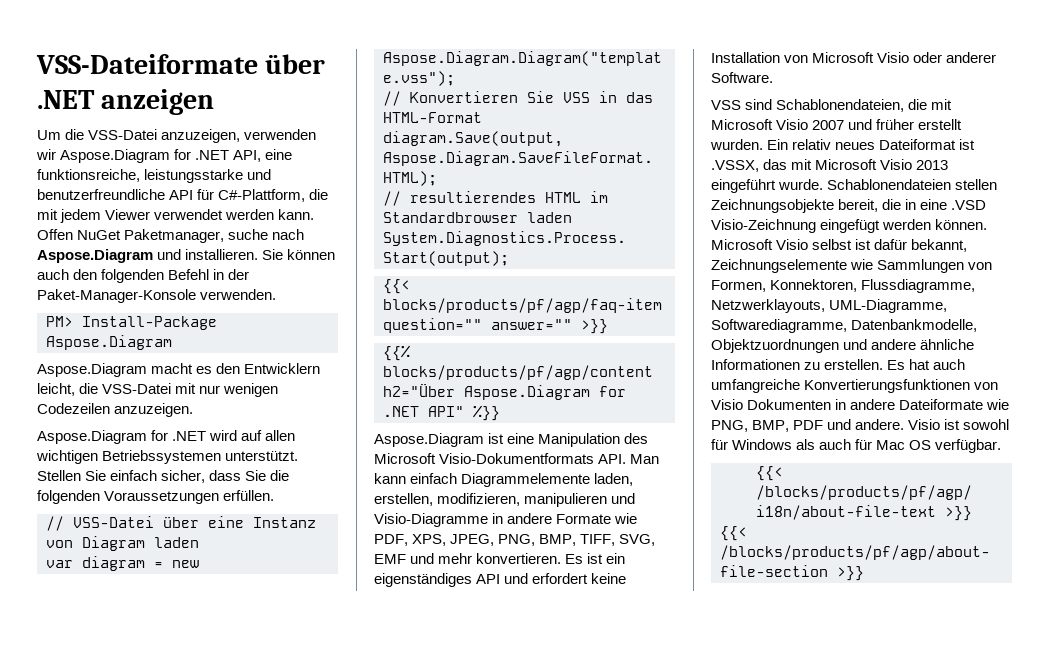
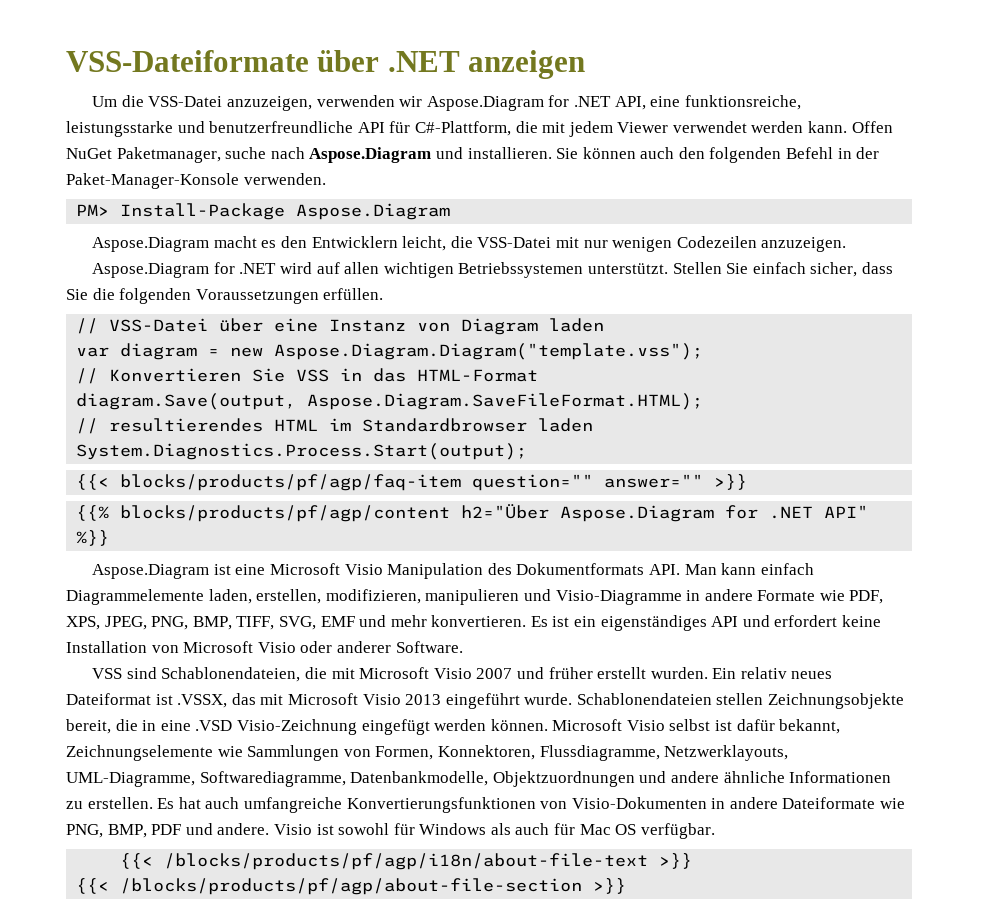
[538,433,649,447] [374,453,595,464] Manipulation des Microsoft Visio-Dokumentformats -> [269,563,645,579] Microsoft Visio Manipulation des Dokumentformats
[711,399,832,410] Visio Dokumenten -> [571,797,707,809] Visio-Dokumenten

